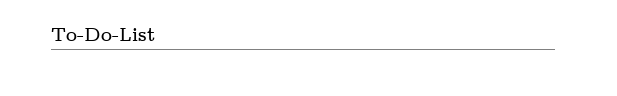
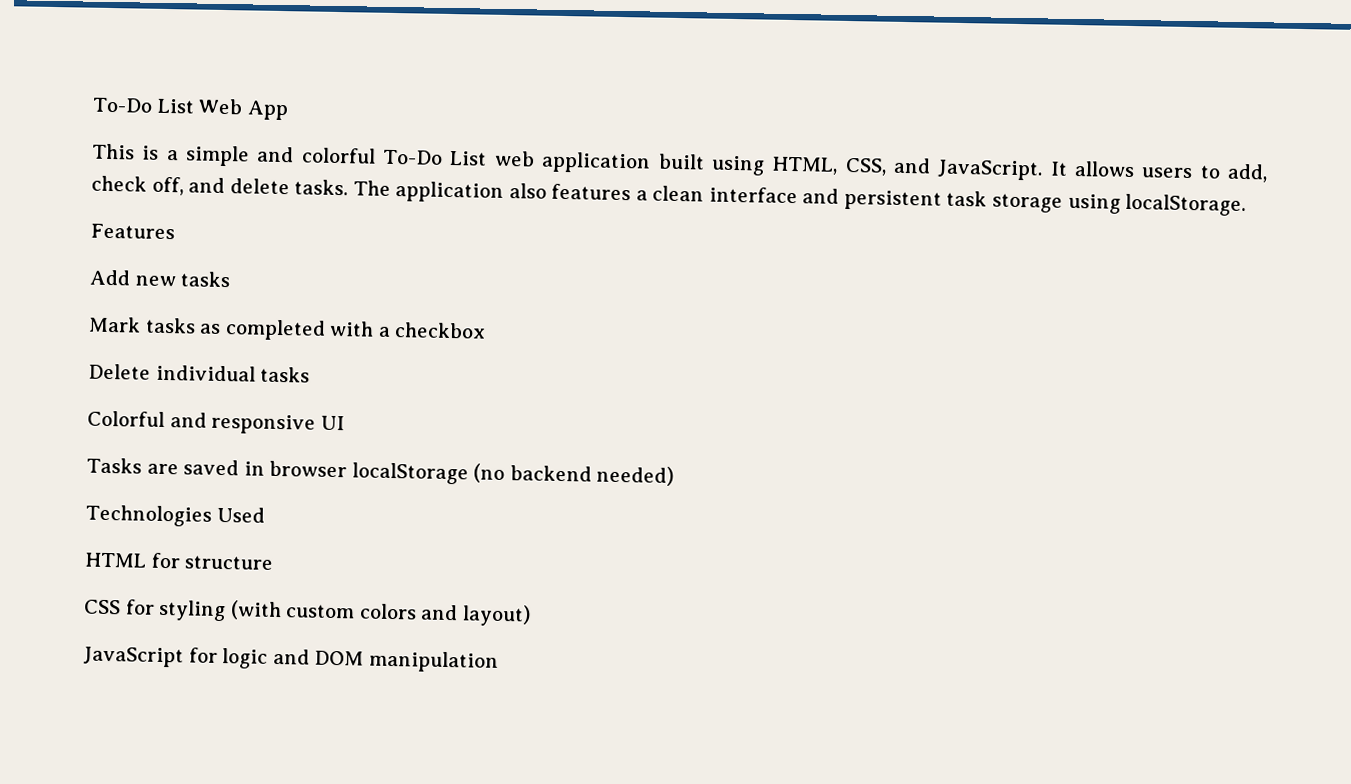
[51,28,156,41] To-Do-List -> [92,97,289,121] [92,143,1268,183] [91,175,1247,217] [90,223,175,240] [89,269,232,288] [88,316,487,341] [88,363,311,383] [87,410,345,435] [86,457,675,486] [85,504,265,527] [84,552,275,570] [84,599,531,627] [83,646,499,673] To-Do List Web App // This is a simple and colorful To-Do List web application built using HTML, CSS, and JavaScript. It allows users to add, check off, and delete tasks. The application also features a clean interface and persistent task storage using localStorage. // Features // Add new tasks // Mark tasks as completed with a checkbox // Delete individual tasks // Colorful and responsive UI // Tasks are saved in browser localStorage (no backend needed) // Technologies Used // HTML for structure // CSS for styling (with custom colors and layout) // JavaScript for logic and DOM manipulation

